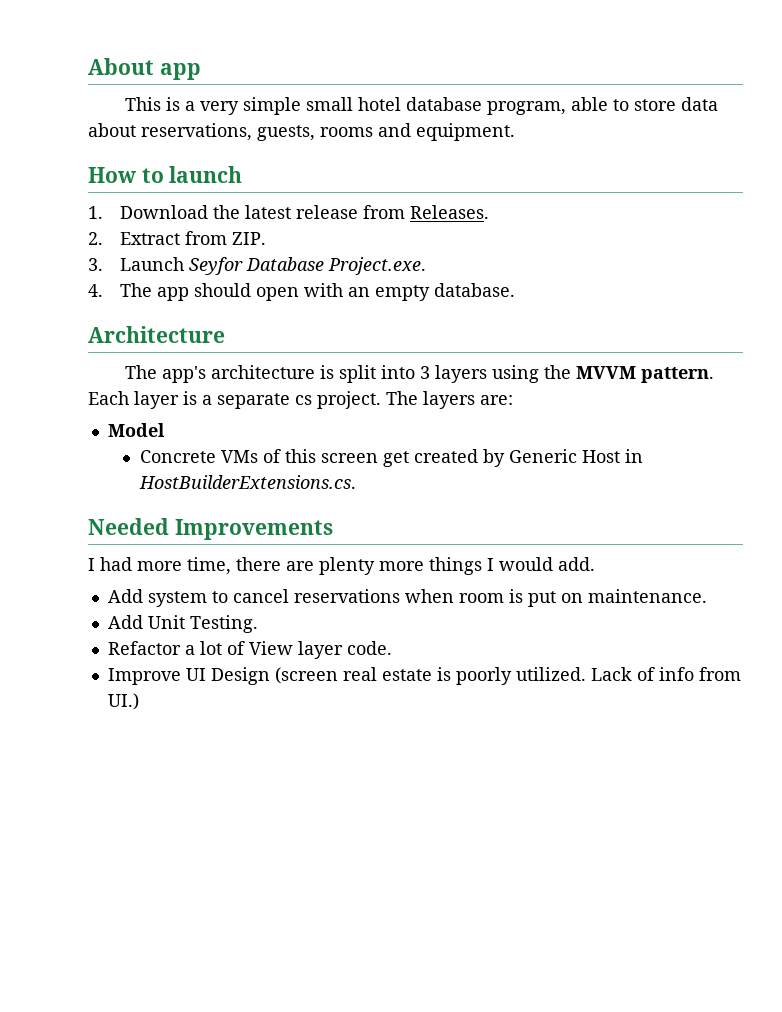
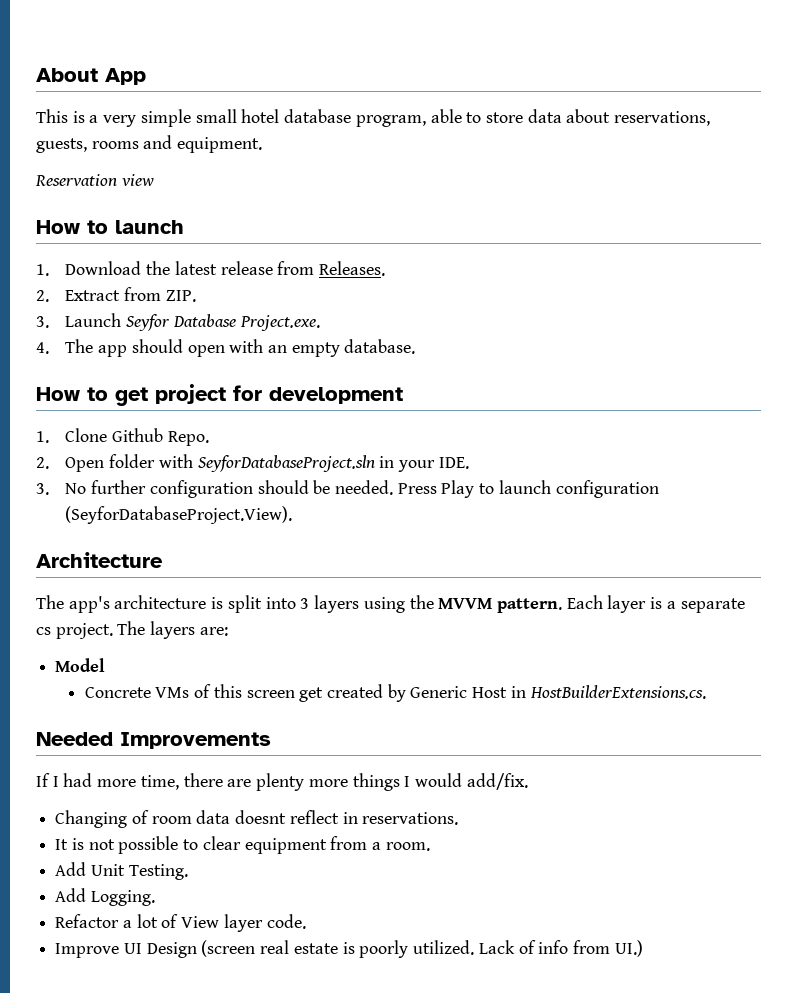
[159,63,201,80] app -> [105,68,146,85] App
(515, 132) none -> [35,174,154,186] // Reservation view
(515, 290) none -> [36,384,403,406] [36,428,209,446] [36,454,469,472] [36,480,659,498] [65,506,293,524] // How to get project for development // 1. Clone Github Repo. // 2. Open folder with SeyforDatabaseProject.sln in your IDE. // 3. No further configuration should be needed. Press Play to launch configuration (SeyforDatabaseProject.View).
(333, 529) none -> [36,773,50,787] If
[558,557,595,571] [107,589,707,607] add. // Add system to cancel reservations when room is put on maintenance. -> [466,773,528,790] [55,810,459,828] [55,836,430,854] add/fix. // Changing of room data doesnt reflect in reservations. // It is not possible to clear equipment from a room.
(258, 624) none -> [55,888,155,906] // Add Logging.

